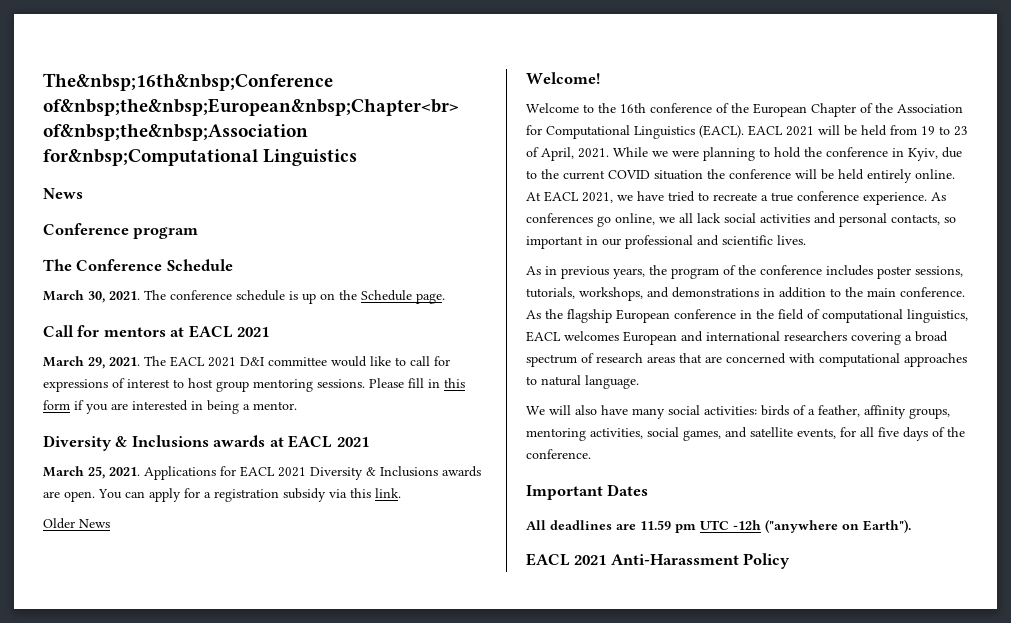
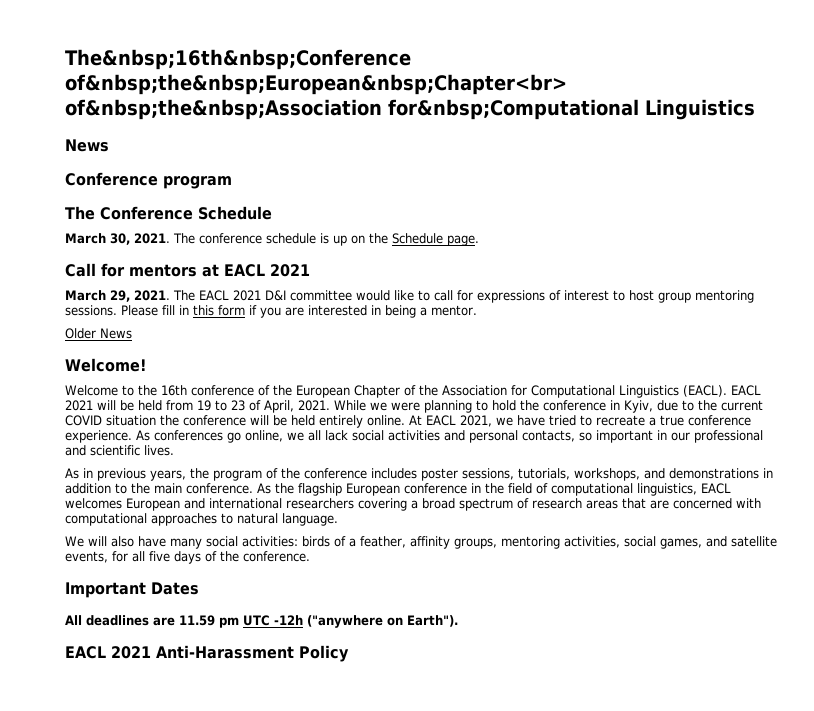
[43,435,369,451] [43,466,481,480] [43,488,401,502] // Diversity & Inclusions awards at EACL 2021 // March 25, 2021. Applications for EACL 2021 Diversity & Inclusions awards are open. You can apply for a registration subsidy via this link. -> (477, 310) none

